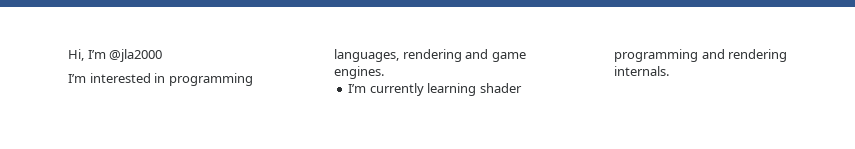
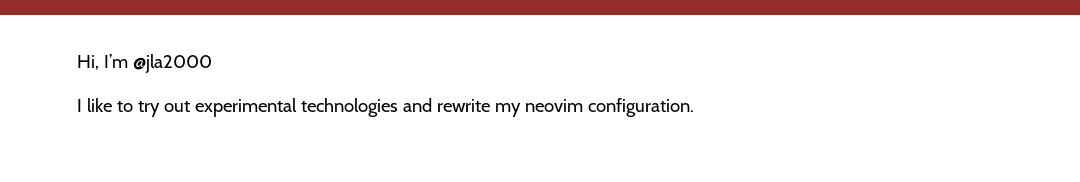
[68,73,253,86] [334,49,526,62] [334,66,384,79] [348,83,522,96] [614,49,788,62] [614,66,670,76] I’m interested in programming languages, rendering and game engines. // I’m currently learning shader programming and rendering internals. -> [77,98,694,117] I like to try out experimental technologies and rewrite my neovim configuration.

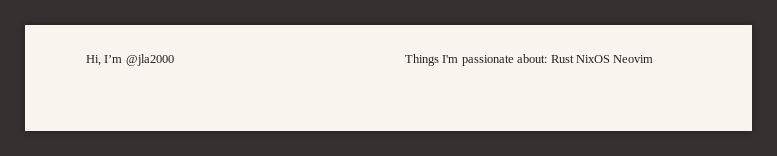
[77,98,694,117] I like to try out experimental technologies and rewrite my neovim configuration. -> [405,54,654,66] Things I'm passionate about: Rust NixOS Neovim

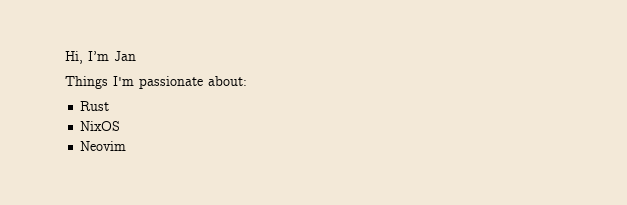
[125,54,174,66] @jla2000 -> [114,51,136,61] Jan
(548, 58) none -> (247, 81) //
(574, 59) none -> (110, 106) //
(610, 59) none -> (121, 126) //

